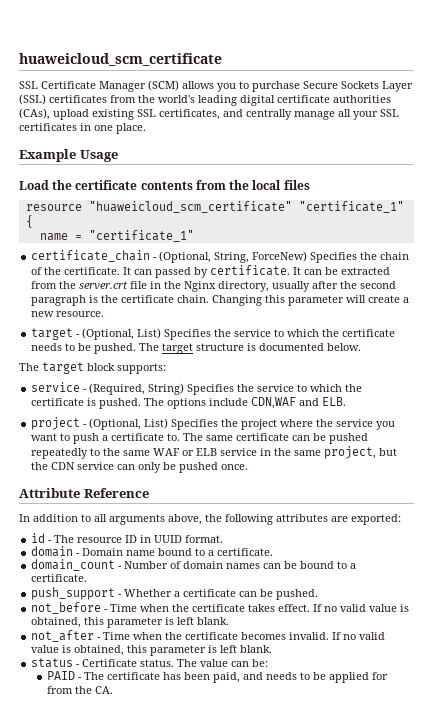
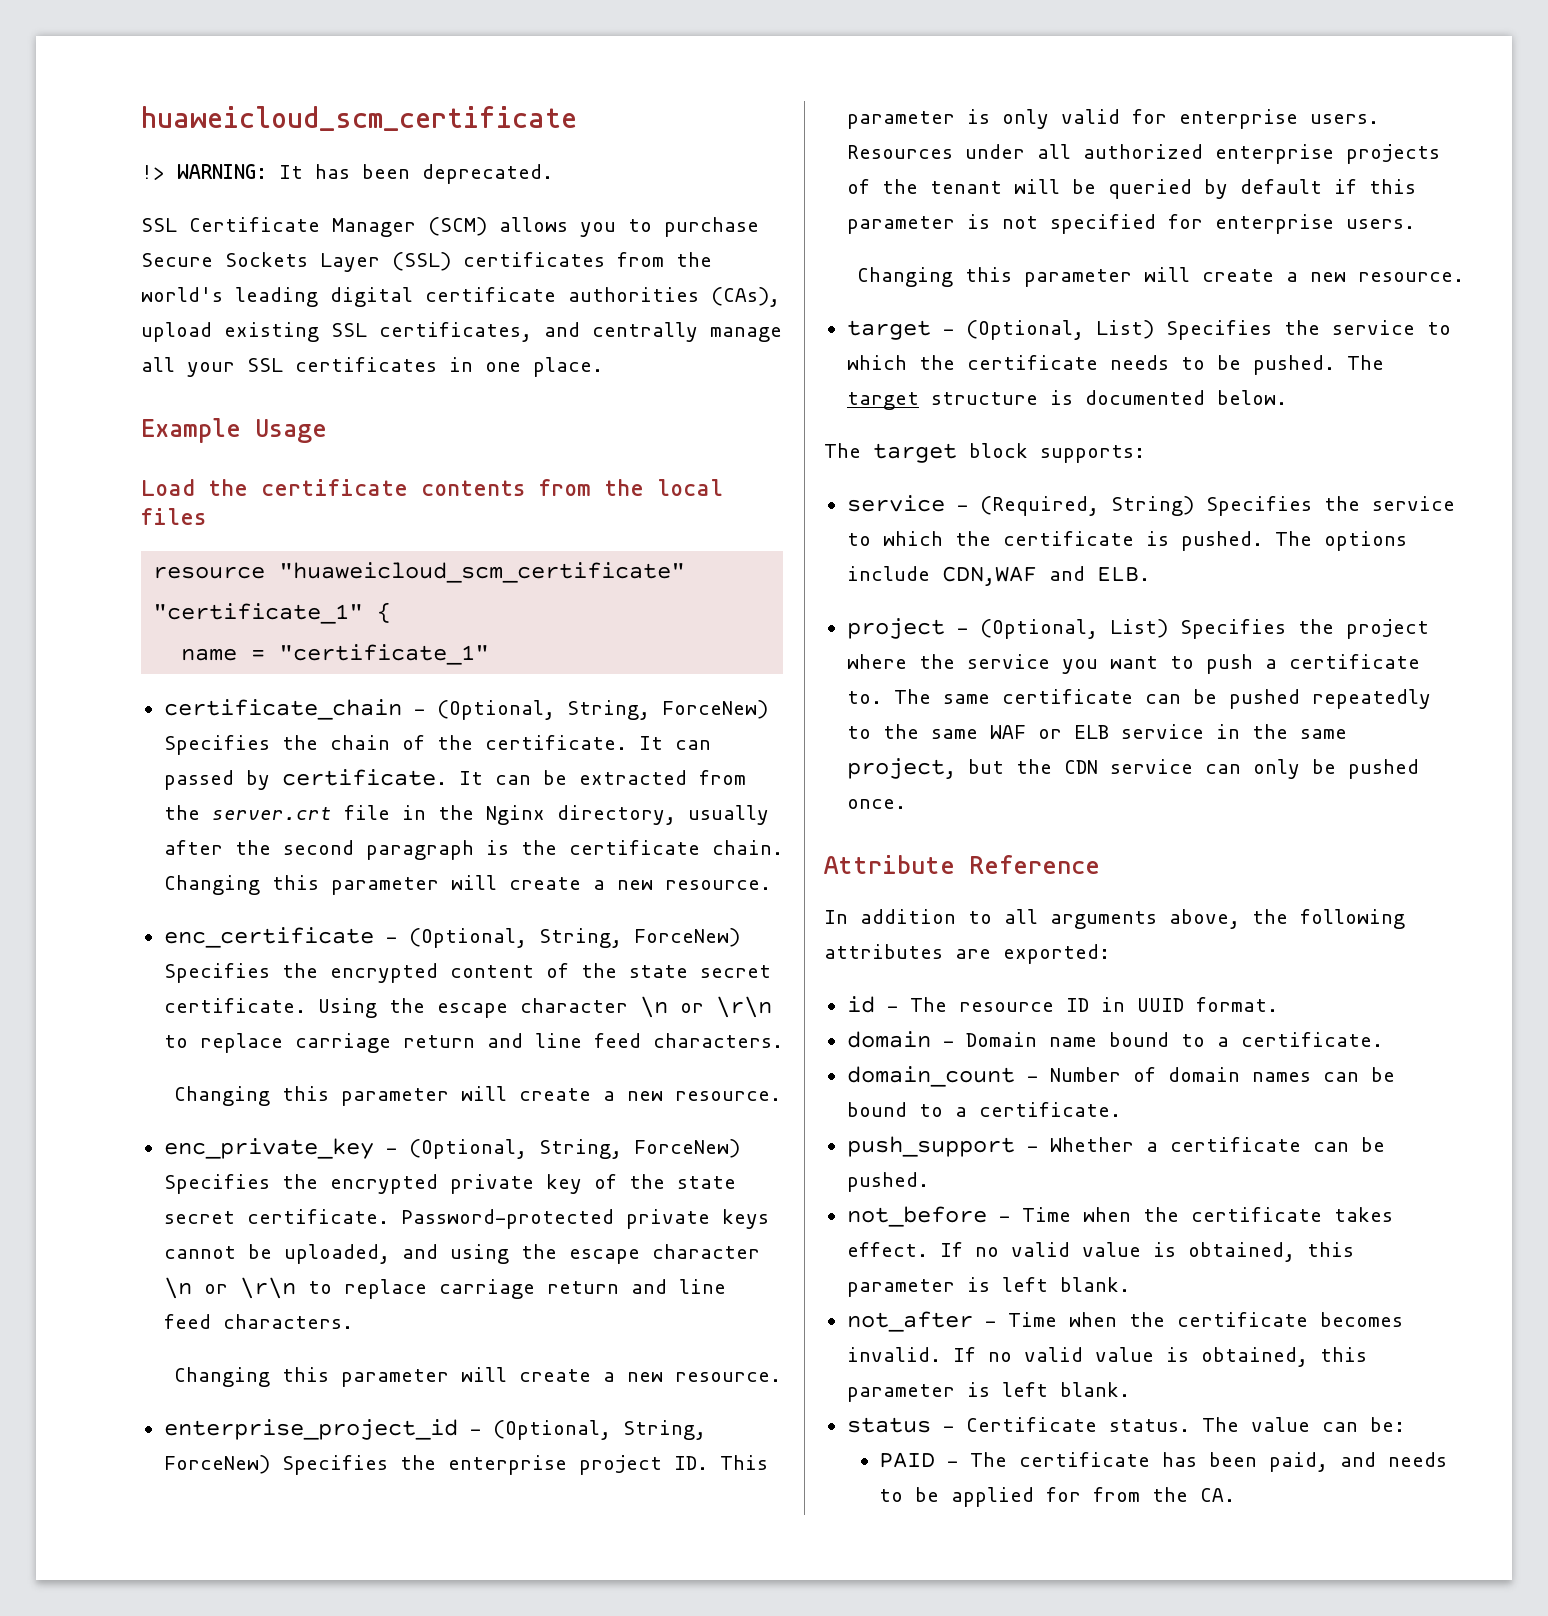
(222, 59) none -> [141,164,553,184] // !> WARNING: It has been deprecated.
(105, 314) none -> [163,927,740,948] [163,963,771,983] [163,996,772,1018] [163,1033,783,1053] [173,1086,781,1106] [163,1138,740,1159] [163,1174,736,1194] [163,1209,769,1229] [163,1244,760,1264] [163,1277,726,1299] [163,1314,353,1329] [173,1367,781,1387] [163,1419,706,1440] [163,1455,768,1475] [846,109,1379,129] [846,144,1440,164] [846,179,1416,199] [846,214,1415,234] [856,267,1464,287] // enc_certificate - (Optional, String, ForceNew) Specifies the encrypted content of the state secret certificate. Using the escape character \n or \r\n to replace carriage return and line feed characters. // Changing this parameter will create a new resource. // enc_private_key - (Optional, String, ForceNew) Specifies the encrypted private key of the state secret certificate. Password-protected private keys cannot be uploaded, and using the escape character \n or \r\n to replace carriage return and line feed characters. // Changing this parameter will create a new resource. // enterprise_project_id - (Optional, String, ForceNew) Specifies the enterprise project ID. This parameter is only valid for enterprise users. Resources under all authorized enterprise projects of the tenant will be queried by default if this parameter is not specified for enterprise users. // Changing this parameter will create a new resource.

